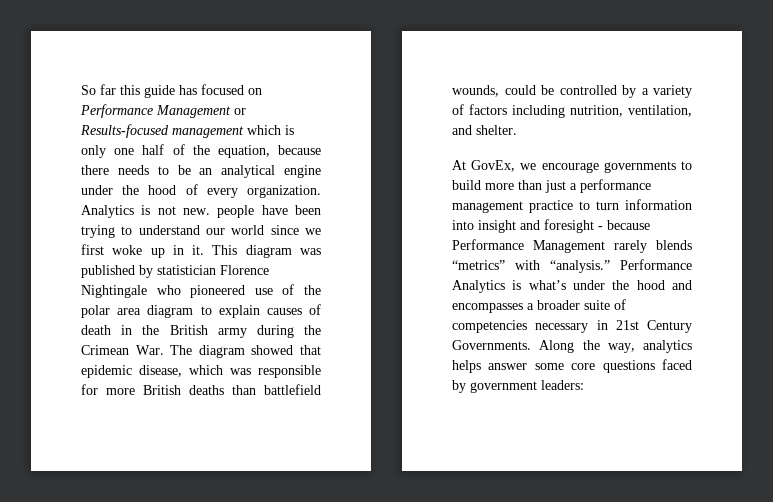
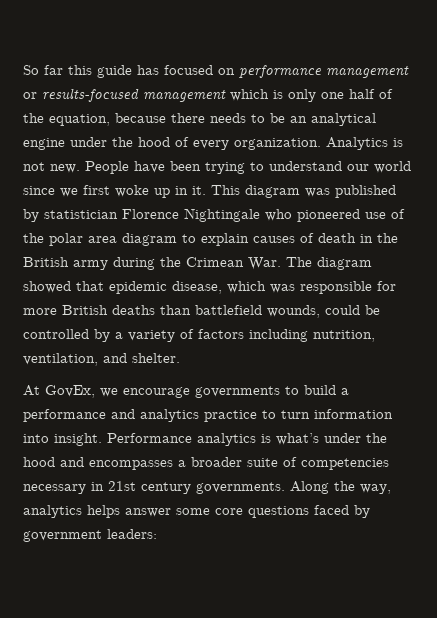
[80,104,246,118] [80,124,169,138] Performance Management or Results-focused -> [239,65,409,78] [23,88,139,102] performance management or results-focused
[217,205,255,218] people -> [85,161,129,174] People
[485,179,651,193] [452,201,523,213] more than just a performance management -> [341,388,349,395] [23,409,199,422] a performance and analytics
[478,219,650,233] [452,239,692,253] [452,259,692,273] [452,280,505,293] insight and foresight - because Performance Management rarely blends “metrics” with “analysis.” Performance Analytics -> [54,433,256,446] insight. Performance analytics
[647,320,692,333] [452,340,531,350] Century Governments. -> [141,482,285,494] century governments.

